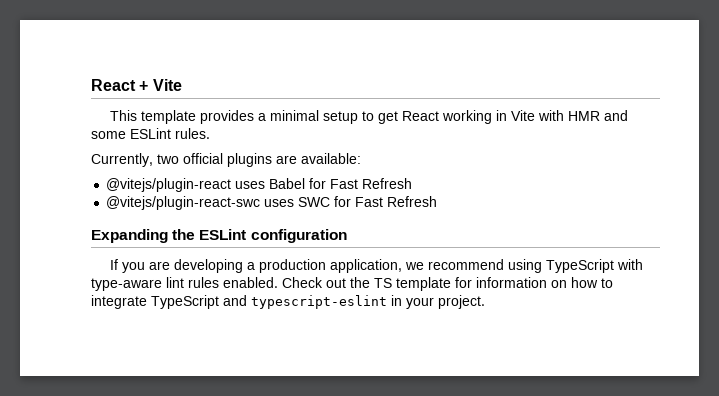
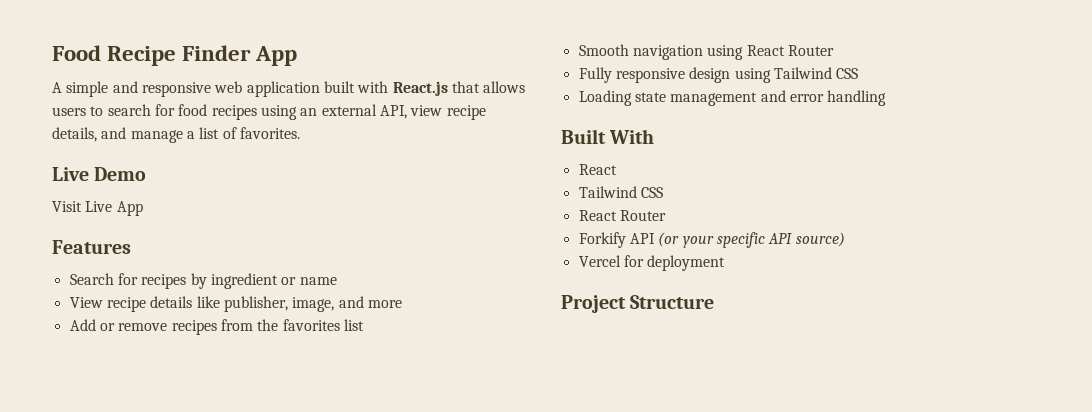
[91,79,182,91] [109,110,628,124] [91,128,210,139] [91,153,361,167] [106,178,413,192] [106,196,438,210] [91,229,347,243] [109,259,643,273] [91,277,613,291] [91,295,485,309] React + Vite // This template provides a minimal setup to get React working in Vite with HMR and some ESLint rules. // Currently, two official plugins are available: // @vitejs/plugin-react uses Babel for Fast Refresh // @vitejs/plugin-react-swc uses SWC for Fast Refresh // Expanding the ESLint configuration // If you are developing a production application, we recommend using TypeScript with type-aware lint rules enabled. Check out the TS template for information on how to integrate TypeScript and typescript-eslint in your project. -> [52,45,298,66] [52,81,526,97] [52,104,486,120] [52,127,300,143] [52,167,147,181] [52,201,143,216] [52,240,131,254] [69,273,337,289] [69,296,402,312] [69,319,364,335] [578,44,834,60] [578,67,859,83] [578,90,887,106] [561,129,655,144] [578,164,617,175] [578,186,663,198] [578,210,666,221] [578,232,845,248] [578,255,726,271] [561,295,715,313] Food Recipe Finder App // A simple and responsive web application built with React.js that allows users to search for food recipes using an external API, view recipe details, and manage a list of favorites. // Live Demo // Visit Live App // Features // Search for recipes by ingredient or name // View recipe details like publisher, image, and more // Add or remove recipes from the favorites list // Smooth navigation using React Router // Fully responsive design using Tailwind CSS // Loading state management and error handling // Built With // React // Tailwind CSS // React Router // Forkify API (or your specific API source) // Vercel for deployment // Project Structure

